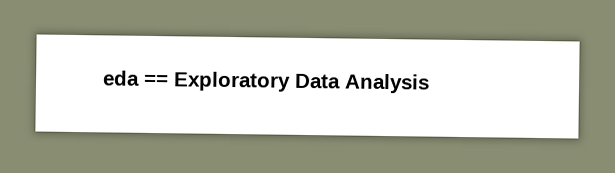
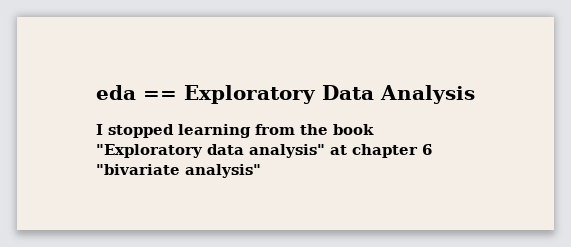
(430, 83) none -> [96,124,374,138] [96,144,432,158] [96,164,261,178] // I stopped learning from the book "Exploratory data analysis" at chapter 6 "bivariate analysis"

